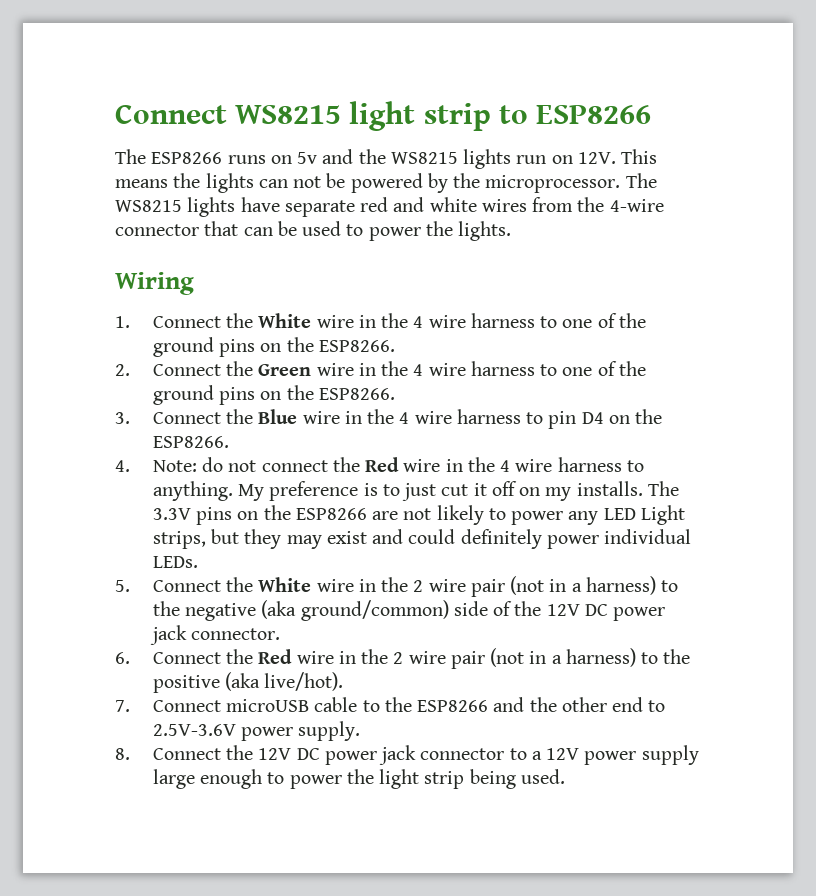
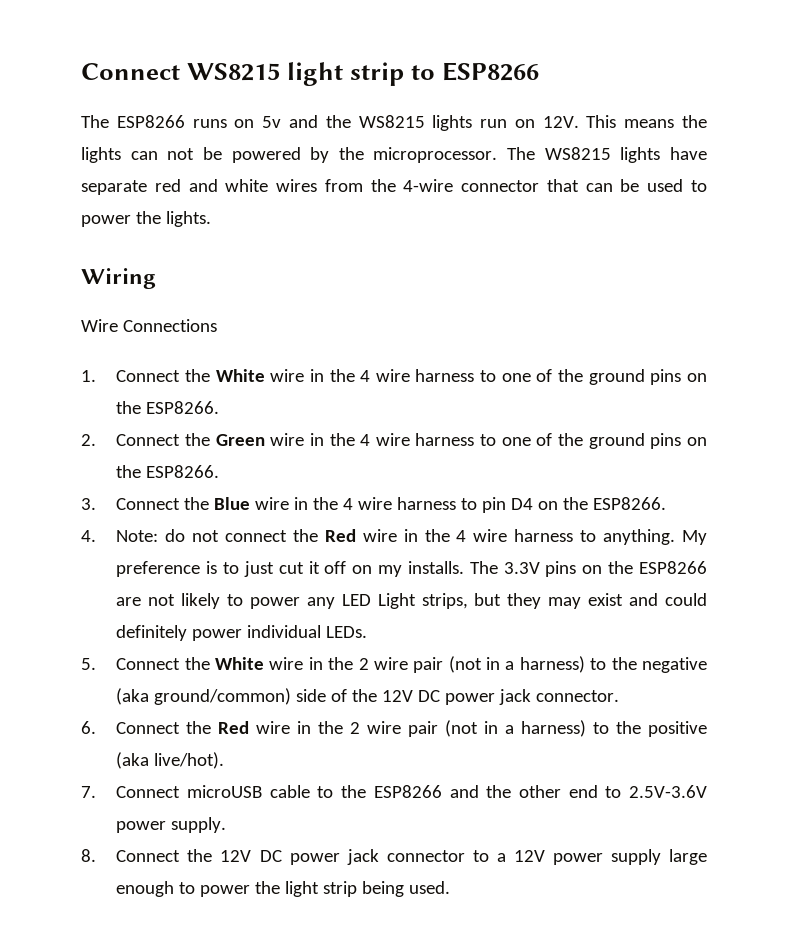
(194, 283) none -> [81,319,217,332] // Wire Connections

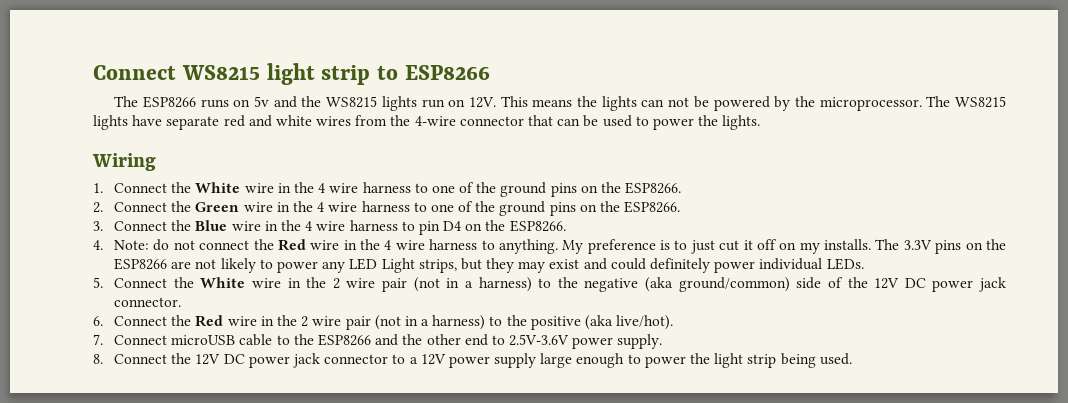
[81,319,217,332] // Wire Connections -> (156, 162) none

